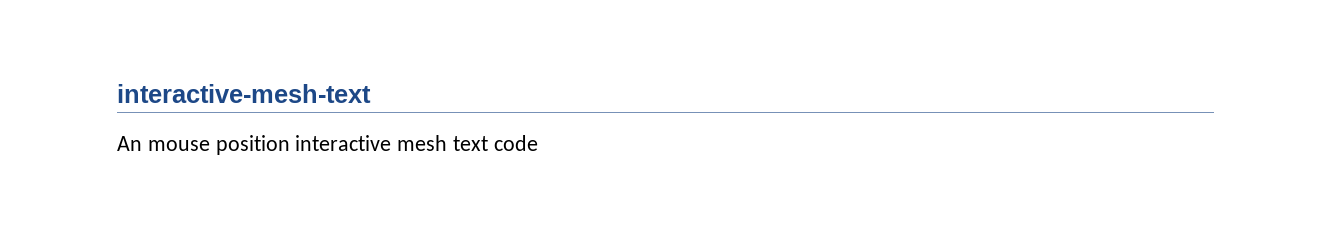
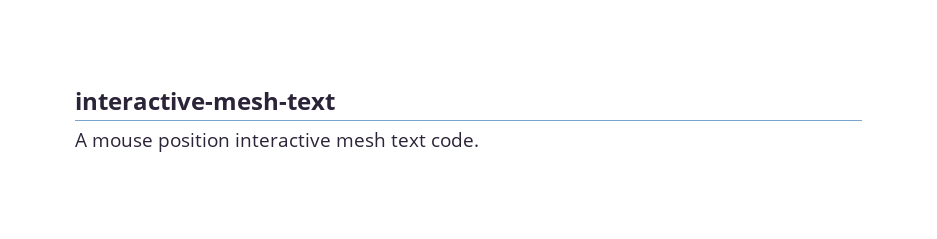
[117,136,142,151] An -> [75,133,88,147] A
[493,135,538,151] code -> [431,132,479,147] code.

